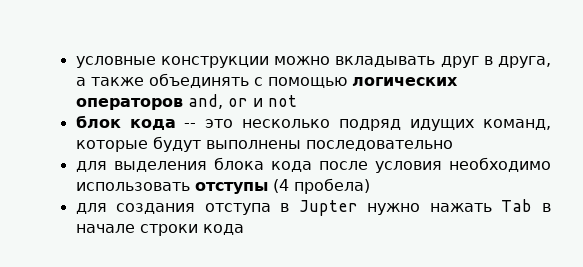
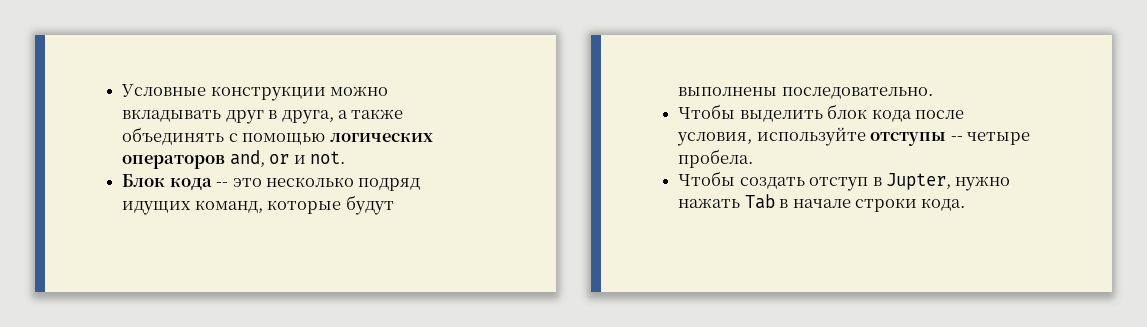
[75,56,156,68] условные -> [121,84,207,97] Условные
[267,95,297,107] [75,115,121,128] not // блок -> [309,151,345,164] [122,174,166,187] not. // Блок
[305,140,453,151] [75,157,551,173] [75,178,370,194] [75,200,358,216] последовательно // для выделения блока кода после условия необходимо использовать отступы (4 пробела) // для создания отступа в Jupter -> [781,87,933,99] [678,104,964,122] [677,127,1030,146] [678,149,754,168] [678,171,951,191] последовательно. // Чтобы выделить блок кода после условия, используйте отступы -- четыре пробела. // Чтобы создать отступ в Jupter,
[202,224,244,235] кода -> [921,198,966,211] кода.

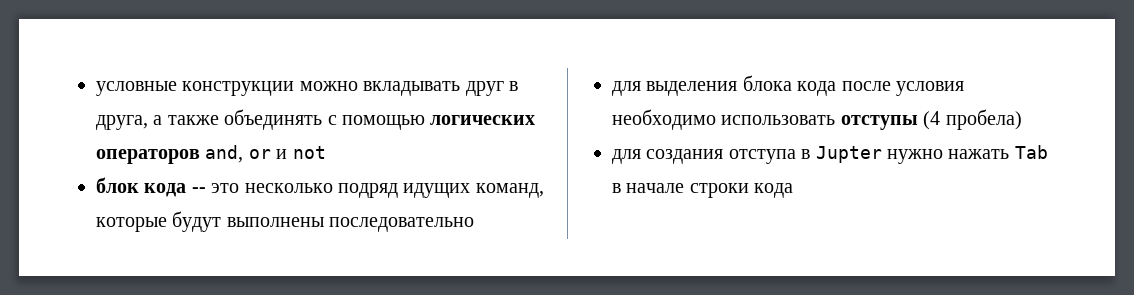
[121,84,207,97] Условные -> [96,81,177,96] условные
[309,151,345,164] [122,174,166,187] not. // Блок -> [292,146,326,159] [96,177,139,193] not // блок
[781,87,933,99] [678,104,964,122] [677,127,1030,146] [678,149,754,168] [678,171,951,191] последовательно. // Чтобы выделить блок кода после условия, используйте отступы -- четыре пробела. // Чтобы создать отступ в Jupter, -> [329,217,475,232] [612,75,964,96] [612,109,1022,130] [612,146,882,164] последовательно // для выделения блока кода после условия необходимо использовать отступы (4 пробела) // для создания отступа в Jupter
[921,198,966,211] кода. -> [754,183,794,198] кода

